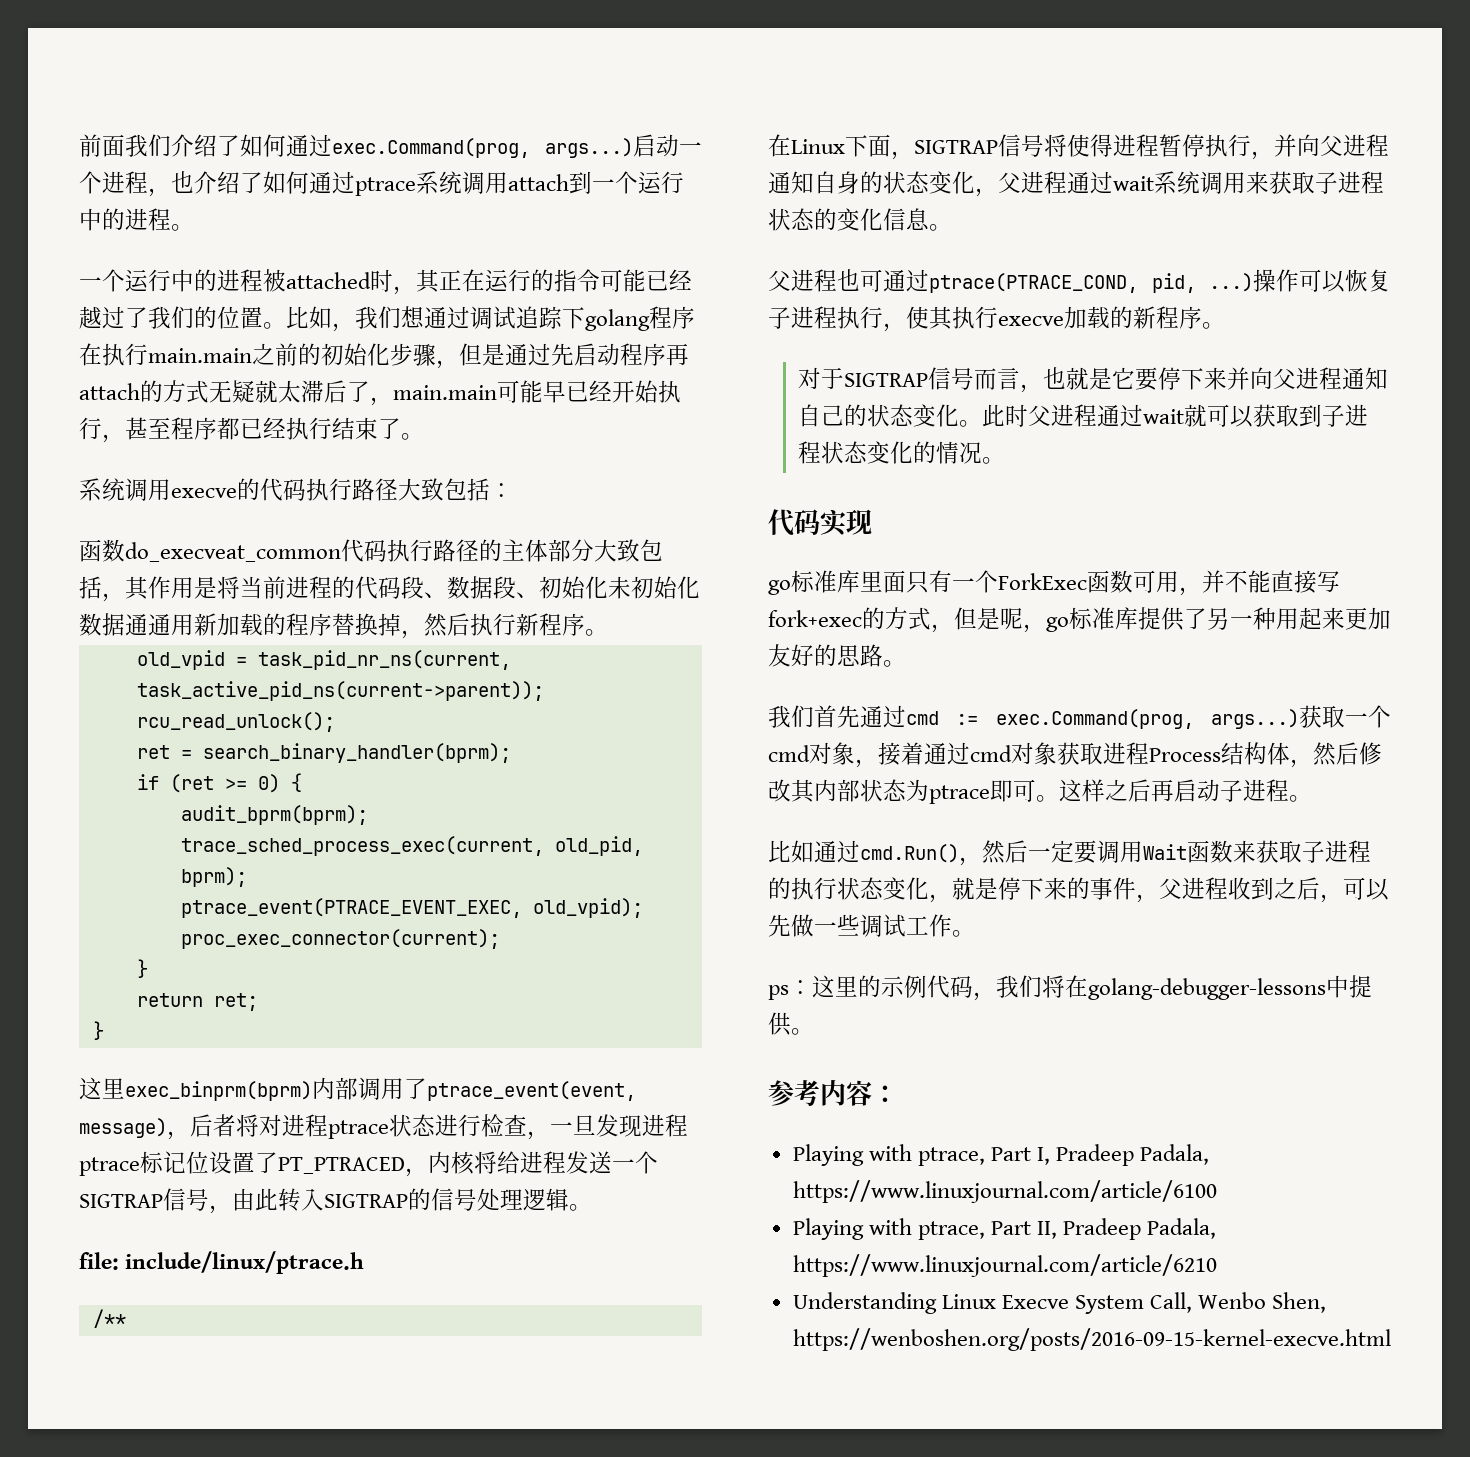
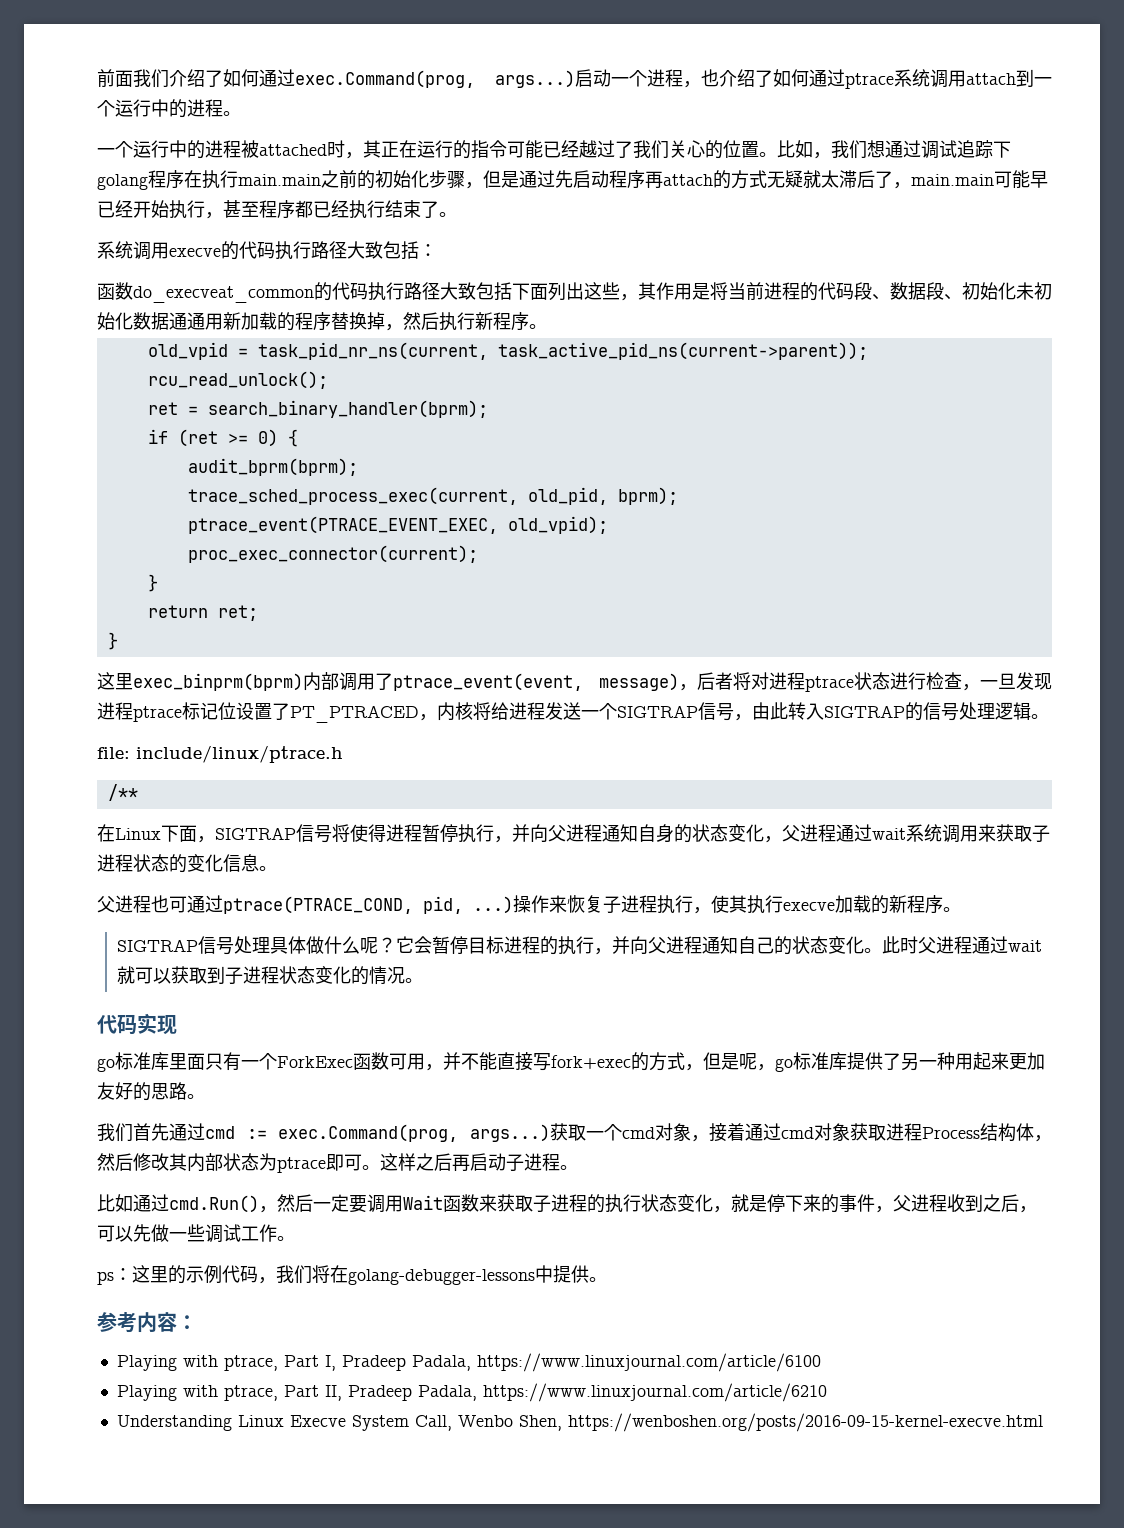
(194, 317) none -> [669,140,705,158] 关心
[341,539,663,562] [79,576,102,599] 代码执行路径的主体部分大致包括 -> [314,282,620,301] 的代码执行路径大致包括下面列出这些
[1299,269,1345,293] 可以 -> [549,895,567,913] 来
[798,367,1228,393] 对于SIGTRAP信号而言，也就是它要停下来 -> [117,936,613,955] SIGTRAP信号处理具体做什么呢？它会暂停目标进程的执行，

